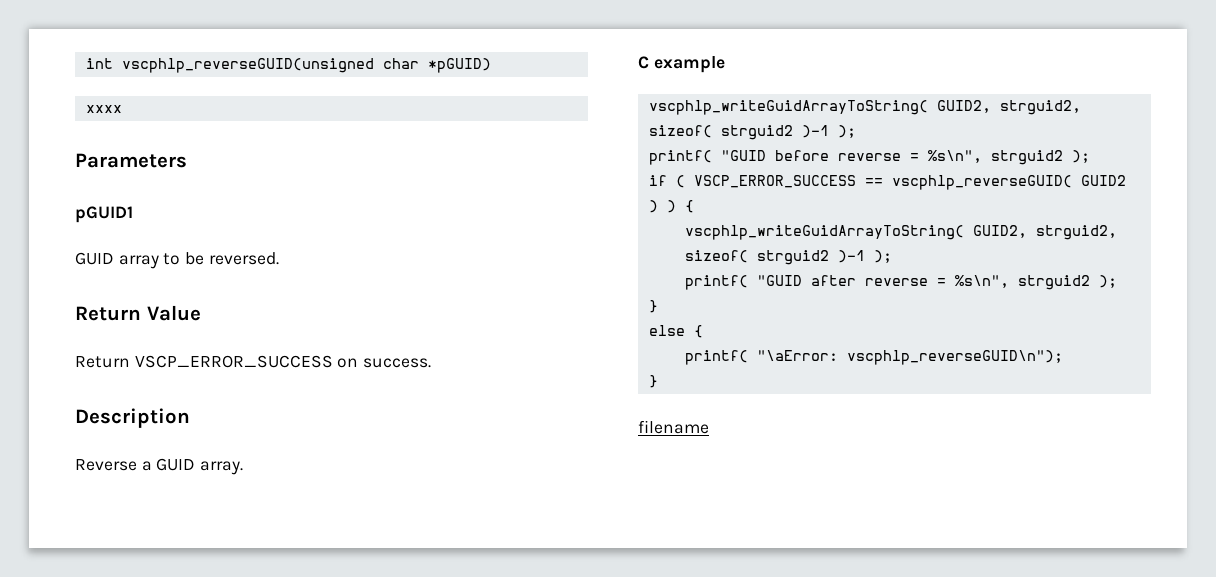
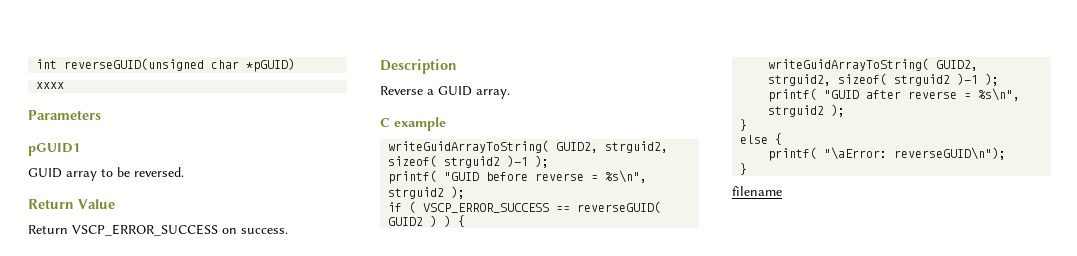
[121,58,374,73] vscphlp_reverseGUID(unsigned -> [64,58,205,71] reverseGUID(unsigned
[648,100,928,115] vscphlp_writeGuidArrayToString( -> [388,140,550,153] writeGuidArrayToString(
[891,175,1072,190] vscphlp_reverseGUID( -> [577,201,662,213] reverseGUID(
[684,225,964,240] vscphlp_writeGuidArrayToString( -> [768,58,930,71] writeGuidArrayToString(
[846,350,1063,365] vscphlp_reverseGUID\n"); -> [894,147,1007,160] reverseGUID\n");

